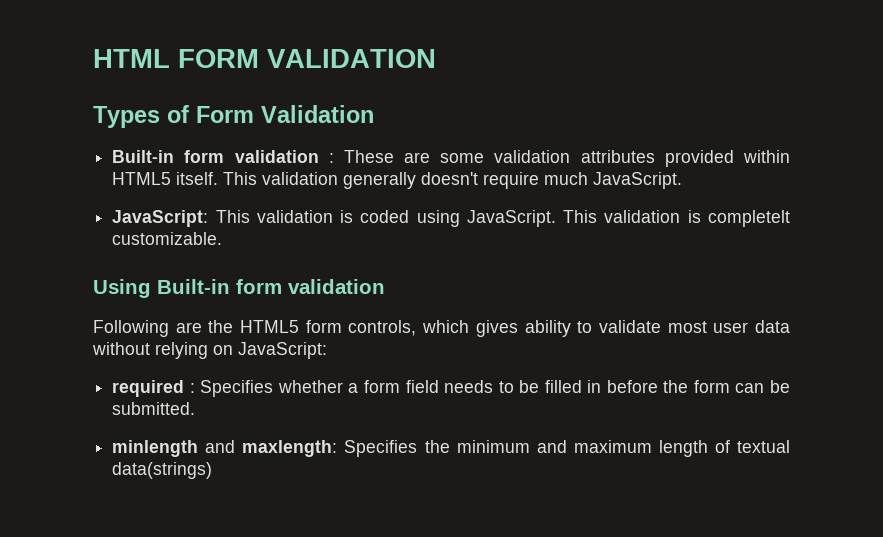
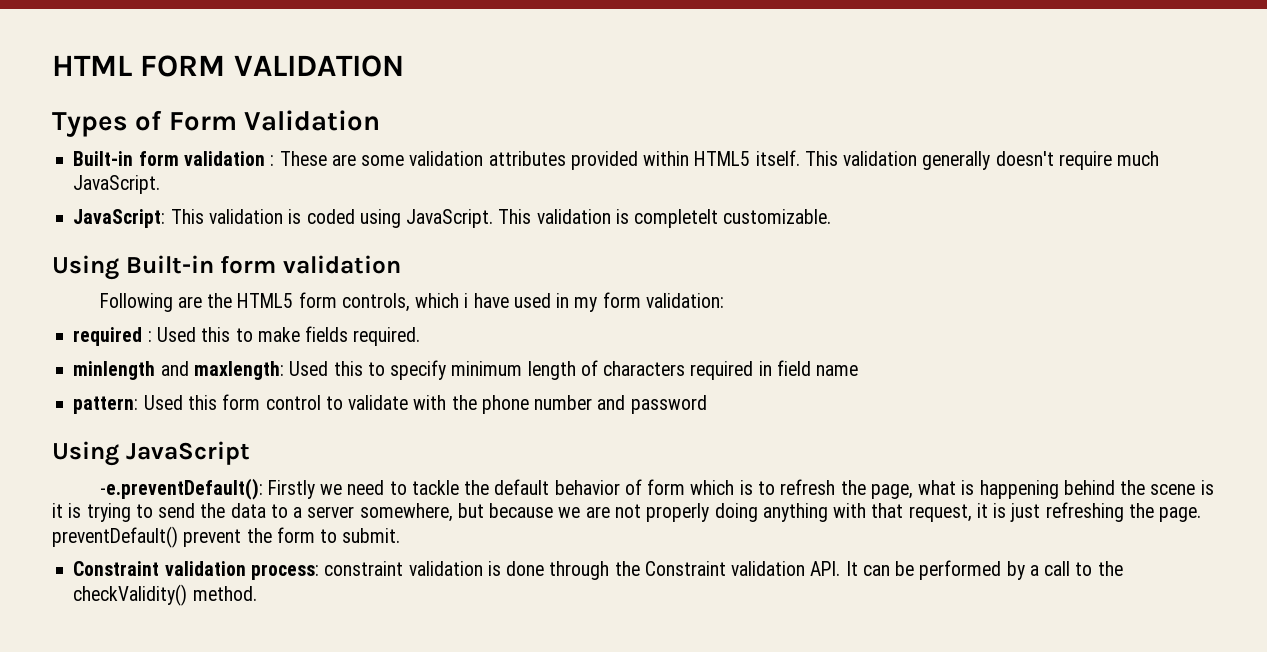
[475,320,791,337] [92,342,327,359] [112,380,790,397] [112,402,196,415] [112,440,790,457] [112,462,213,479] gives ability to validate most user data without relying on JavaScript: // required : Specifies whether a form field needs to be filled in before the form can be submitted. // minlength and maxlength: Specifies the minimum and maximum length of textual data(strings) -> [464,292,724,312] [73,326,421,346] [73,360,859,380] [73,394,707,414] [52,441,250,466] [99,478,1214,500] [52,502,1202,522] [52,526,401,548] [73,560,1123,580] [73,584,257,606] i have used in my form validation: // required : Used this to make fields required. // minlength and maxlength: Used this to specify minimum length of characters required in field name // pattern: Used this form control to validate with the phone number and password // Using JavaScript // -e.preventDefault(): Firstly we need to tackle the default behavior of form which is to refresh the page, what is happening behind the scene is it is trying to send the data to a server somewhere, but because we are not properly doing anything with that request, it is just refreshing the page. preventDefault() prevent the form to submit. // Constraint validation process: constraint validation is done through the Constraint validation API. It can be performed by a call to the checkValidity() method.

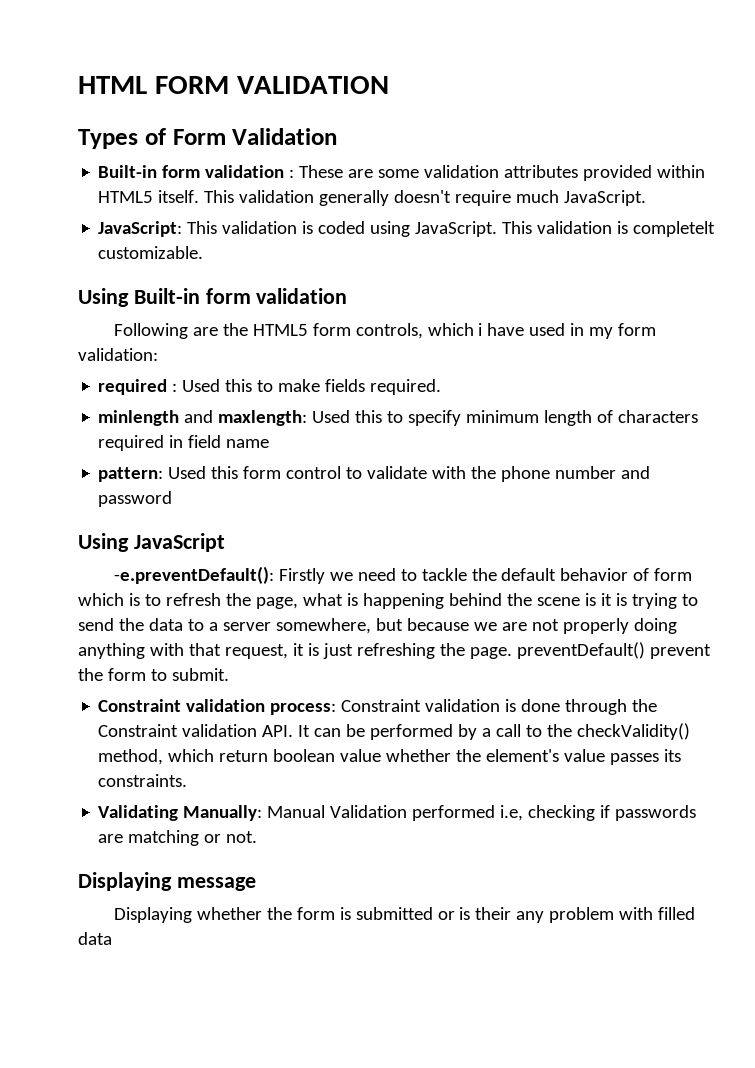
[324,561,404,576] constraint -> [341,699,422,712] Constraint
[192,586,257,601] method. -> [98,749,682,765] [98,774,188,787] [98,805,697,821] [98,830,258,846] [78,872,256,891] [113,907,696,923] [78,932,112,945] method, which return boolean value whether the element's value passes its constraints. // Validating Manually: Manual Validation performed i.e, checking if passwords are matching or not. // Displaying message // Displaying whether the form is submitted or is their any problem with filled data

